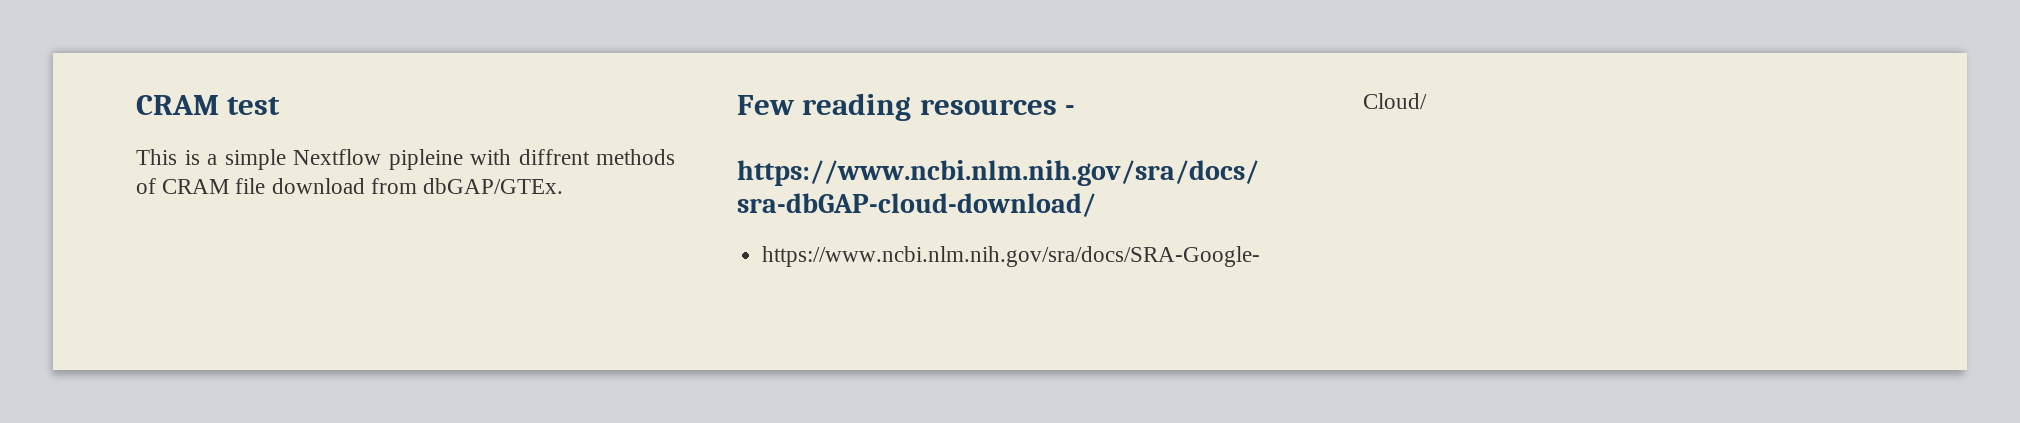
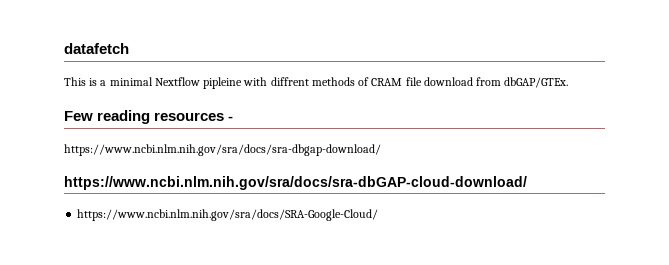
[136,95,281,115] CRAM test -> [64,43,129,54] datafetch
[224,149,286,170] simple -> [109,77,153,86] minimal
(1076, 110) none -> [64,144,381,156] // https://www.ncbi.nlm.nih.gov/sra/docs/sra-dbgap-download/

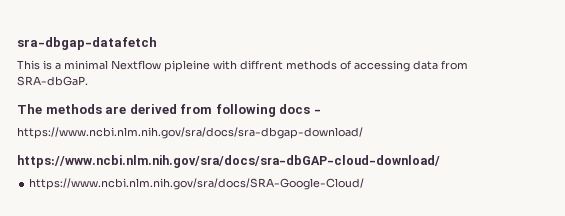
[64,43,129,54] datafetch -> [17,37,157,50] sra-dbgap-datafetch
[371,77,569,88] [64,110,225,124] CRAM file download from dbGAP/GTEx. // Few reading resources -> [354,60,468,72] [17,76,88,86] [17,104,311,117] accessing data from SRA-dbGaP. // The methods are derived from following docs

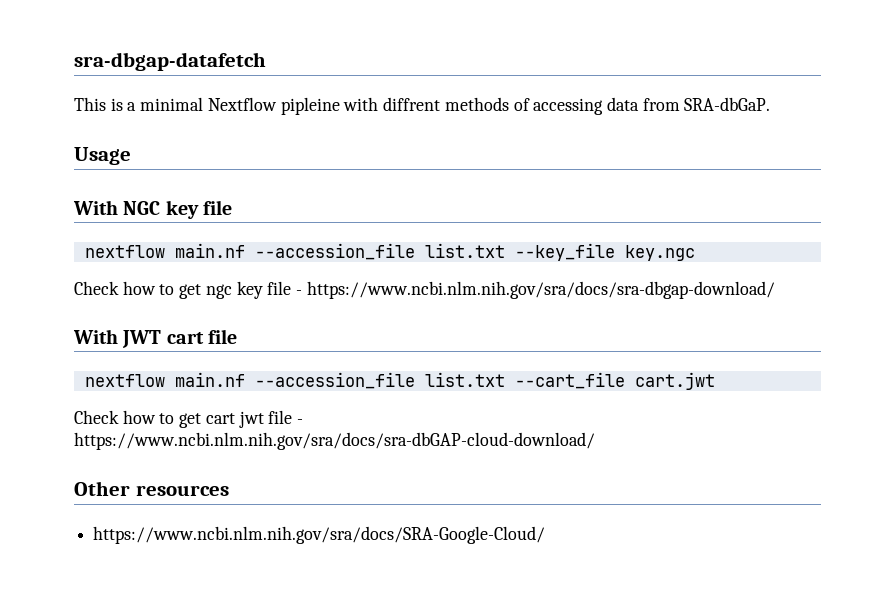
[17,104,321,117] The methods are derived from following docs - // -> [74,147,131,165] [73,200,232,219] [84,243,695,261] [74,281,303,299] Usage // With NGC key file // nextflow main.nf --accession_file list.txt --key_file key.ngc // Check how to get ngc key file -
(363, 133) none -> [73,329,237,348] [84,372,715,390] [74,410,304,428] With JWT cart file // nextflow main.nf --accession_file list.txt --cart_file cart.jwt // Check how to get cart jwt file -
(440, 161) none -> [74,481,229,496] // Other resources

